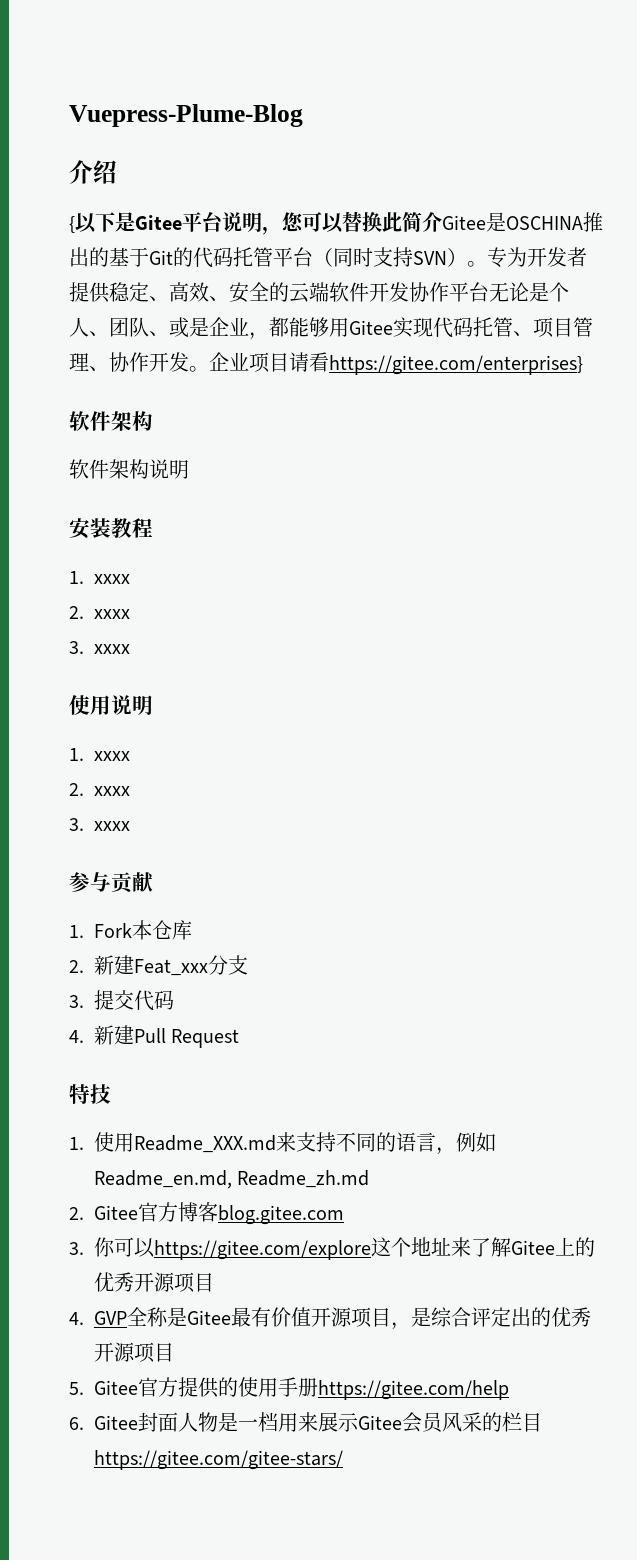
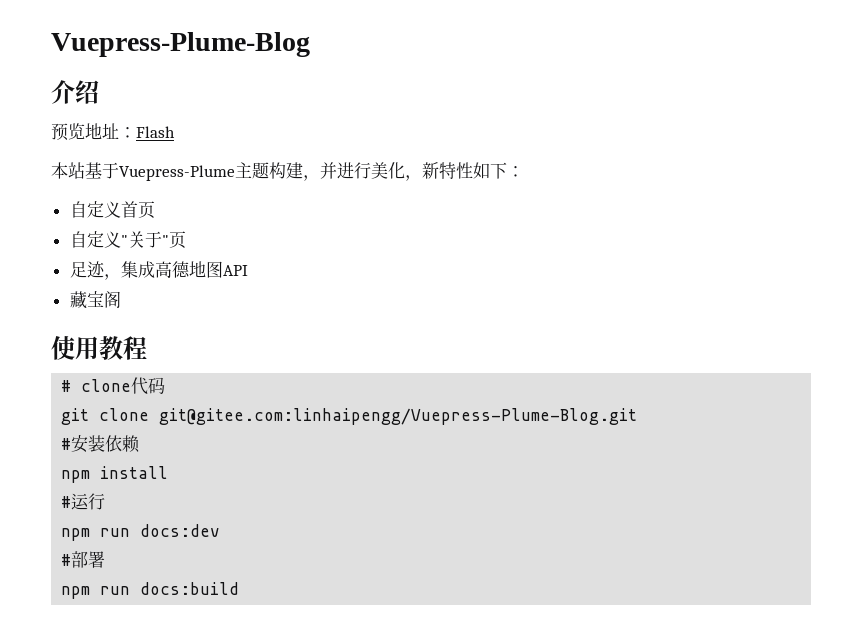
[69,211,603,235] [69,247,587,268] [69,282,569,303] [69,317,593,340] [69,352,583,375] [69,411,153,431] [69,459,189,479] [69,518,153,539] [69,571,130,584] [69,606,130,619] [69,641,130,654] [69,695,153,715] [69,748,130,761] [69,783,130,796] [69,818,130,831] [69,872,154,894] [69,920,192,940] [69,955,248,976] [69,990,174,1011] [69,1025,240,1048] [69,1084,111,1104] [69,1132,496,1155] [94,1170,370,1189] [69,1202,344,1225] [69,1237,595,1260] [94,1272,214,1293] [69,1307,591,1330] [94,1342,174,1363] [69,1377,509,1400] [69,1412,542,1433] [94,1450,343,1470] {以下是Gitee平台说明，您可以替换此简介Gitee是OSCHINA推出的基于Git的代码托管平台（同时支持SVN）。专为开发者提供稳定、高效、安全的云端软件开发协作平台无论是个人、团队、或是企业，都能够用Gitee实现代码托管、项目管理、协作开发。企业项目请看https://gitee.com/enterprises} // 软件架构 // 软件架构说明 // 安装教程 // 1. xxxx // 2. xxxx // 3. xxxx // 使用说明 // 1. xxxx // 2. xxxx // 3. xxxx // 参与贡献 // 1. Fork本仓库 // 2.新建Feat_xxx分支 // 3.提交代码 // 4.新建Pull Request // 特技 // 1.使用Readme_XXX.md来支持不同的语言，例如Readme_en.md, Readme_zh.md // 2. Gitee官方博客blog.gitee.com // 3.你可以https://gitee.com/explore这个地址来了解Gitee上的优秀开源项目 // 4. GVP全称是Gitee最有价值开源项目，是综合评定出的优秀开源项目 // 5. Gitee官方提供的使用手册https://gitee.com/help // 6. Gitee封面人物是一档用来展示Gitee会员风采的栏目https://gitee.com/gitee-stars/ -> [51,123,175,141] [51,162,524,181] [69,201,155,219] [69,231,186,249] [69,261,248,280] [69,291,121,309] [51,335,147,360] [61,377,166,395] [61,408,638,425] [61,435,141,453] [61,466,169,483] [61,493,106,510] [61,524,221,541] [61,551,106,568] [61,582,240,599] 预览地址：Flash // 本站基于Vuepress-Plume主题构建，并进行美化，新特性如下： // 自定义首页 // 自定义"关于"页 // 足迹，集成高德地图API // 藏宝阁 // 使用教程 // # clone代码 // git clone git@gitee.com:linhaipengg/Vuepress-Plume-Blog.git // #安装依赖 // npm install // #运行 // npm run docs:dev // #部署 // npm run docs:build

